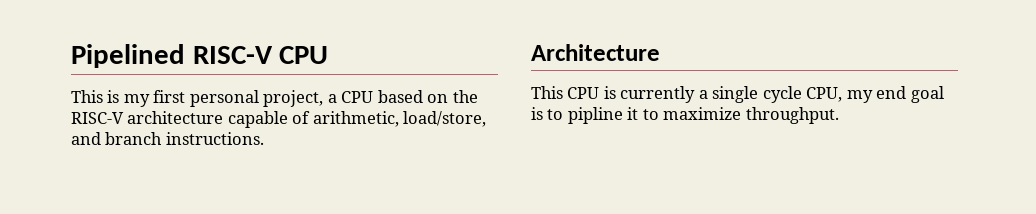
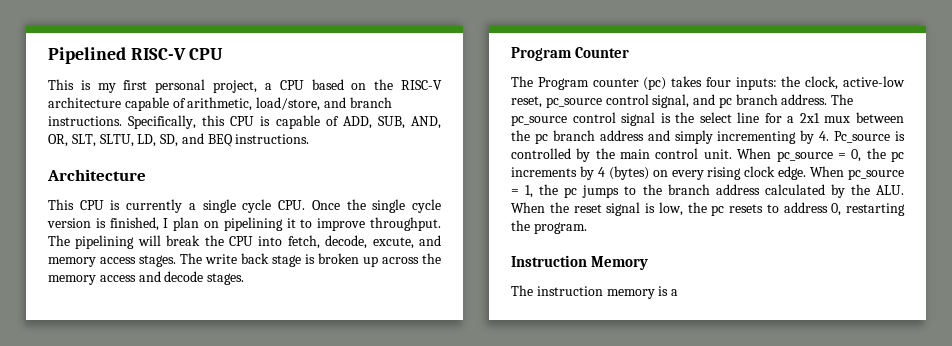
(264, 138) none -> [128,115,441,129] [48,133,310,147] Specifically, this CPU is capable of ADD, SUB, AND, OR, SLT, SLTU, LD, SD, and BEQ instructions.
[806,86,944,103] [531,107,839,124] CPU, my end goal is to pipline it to maximize throughput. -> [278,199,441,213] [47,217,442,231] [48,235,441,249] [48,253,441,267] [48,271,245,285] [511,47,630,61] [511,76,905,90] [511,94,854,108] [511,112,904,126] [511,130,905,144] [511,148,904,162] [511,166,904,180] [511,184,904,198] [511,202,905,216] [511,220,587,234] [511,255,649,270] [511,285,679,299] CPU. Once the single cycle version is finished, I plan on pipelining it to improve throughput. The pipelining will break the CPU into fetch, decode, excute, and memory access stages. The write back stage is broken up across the memory access and decode stages. // Program Counter // The Program counter (pc) takes four inputs: the clock, active-low reset, pc_source control signal, and pc branch address. The pc_source control signal is the select line for a 2x1 mux between the pc branch address and simply incrementing by 4. Pc_source is controlled by the main control unit. When pc_source = 0, the pc increments by 4 (bytes) on every rising clock edge. When pc_source = 1, the pc jumps to the branch address calculated by the ALU. When the reset signal is low, the pc resets to address 0, restarting the program. // Instruction Memory // The instruction memory is a

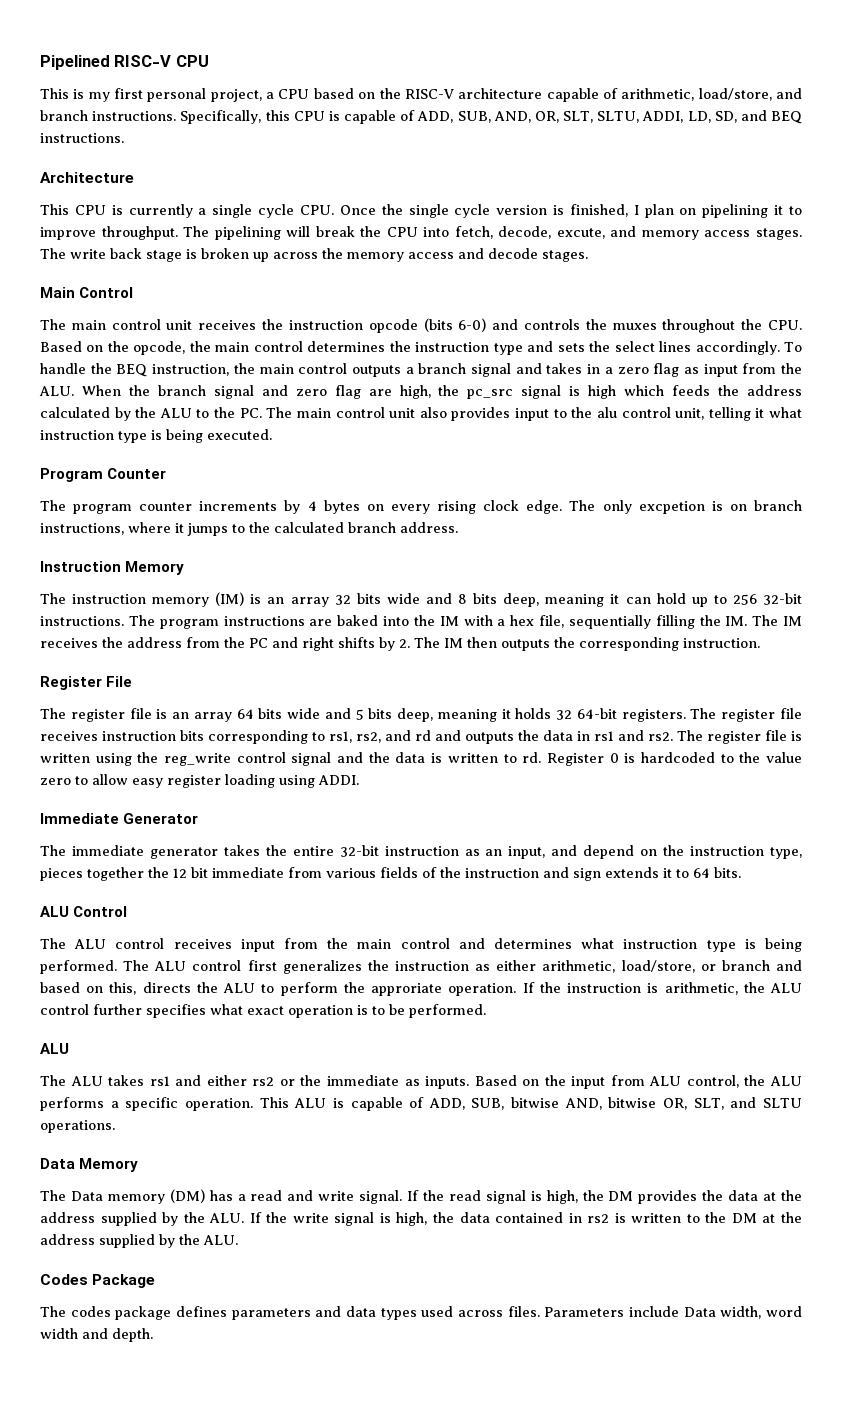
(134, 140) none -> [642,111,684,123] ADDI,
[511,47,630,61] [511,76,905,90] [511,94,854,108] [511,112,904,126] [511,130,905,144] [511,148,904,162] Program Counter // The Program counter (pc) takes four inputs: the clock, active-low reset, pc_source control signal, and pc branch address. The pc_source control signal is the select line for a 2x1 mux between the pc branch address and simply incrementing by 4. Pc_source is controlled by the main control unit. When pc_source = 0, the pc -> [40,287,134,298] [40,318,802,333] [40,341,803,355] [40,363,803,377] [39,385,803,399] [40,407,802,421] [40,429,272,443] [40,468,167,482] [40,500,193,514] Main Control // The main control unit receives the instruction opcode (bits 6-0) and controls the muxes throughout the CPU. Based on the opcode, the main control determines the instruction type and sets the select lines accordingly. To handle the BEQ instruction, the main control outputs a branch signal and takes in a zero flag as input from the ALU. When the branch signal and zero flag are high, the pc_src signal is high which feeds the address calculated by the ALU to the PC. The main control unit also provides input to the alu control unit, telling it what instruction type is being executed. // Program Counter // The program counter
[608,166,649,180] (bytes) -> [323,500,360,514] bytes
[810,166,904,180] [511,184,904,198] [511,202,905,216] [511,220,587,234] When pc_source = 1, the pc jumps to the branch address calculated by the ALU. When the reset signal is low, the pc resets to address 0, restarting the program. -> [569,500,803,514] [40,522,458,536] The only excpetion is on branch instructions, where it jumps to the calculated branch address.
[658,286,679,296] is a -> [215,592,802,607] [40,615,802,629] [40,637,760,651] [40,676,133,690] [40,708,803,722] [40,730,802,744] [40,752,803,766] [40,774,359,788] [40,813,199,824] [40,845,802,859] [40,867,741,881] [40,906,128,917] [40,938,803,952] [40,960,802,974] [40,982,803,996] [40,1004,486,1018] [40,1043,69,1054] [40,1075,802,1089] [40,1097,803,1111] [40,1120,115,1133] [40,1158,139,1172] [40,1189,802,1204] [40,1212,802,1226] [40,1234,238,1248] [40,1274,156,1288] [40,1306,802,1320] [40,1328,153,1342] (IM) is an array 32 bits wide and 8 bits deep, meaning it can hold up to 256 32-bit instructions. The program instructions are baked into the IM with a hex file, sequentially filling the IM. The IM receives the address from the PC and right shifts by 2. The IM then outputs the corresponding instruction. // Register File // The register file is an array 64 bits wide and 5 bits deep, meaning it holds 32 64-bit registers. The register file receives instruction bits corresponding to rs1, rs2, and rd and outputs the data in rs1 and rs2. The register file is written using the reg_write control signal and the data is written to rd. Register 0 is hardcoded to the value zero to allow easy register loading using ADDI. // Immediate Generator // The immediate generator takes the entire 32-bit instruction as an input, and depend on the instruction type, pieces together the 12 bit immediate from various fields of the instruction and sign extends it to 64 bits. // ALU Control // The ALU control receives input from the main control and determines what instruction type is being performed. The ALU control first generalizes the instruction as either arithmetic, load/store, or branch and based on this, directs the ALU to perform the approriate operation. If the instruction is arithmetic, the ALU control further specifies what exact operation is to be performed. // ALU // The ALU takes rs1 and either rs2 or the immediate as inputs. Based on the input from ALU control, the ALU performs a specific operation. This ALU is capable of ADD, SUB, bitwise AND, bitwise OR, SLT, and SLTU operations. // Data Memory // The Data memory (DM) has a read and write signal. If the read signal is high, the DM provides the data at the address supplied by the ALU. If the write signal is high, the data contained in rs2 is written to the DM at the address supplied by the ALU. // Codes Package // The codes package defines parameters and data types used across files. Parameters include Data width, word width and depth.

